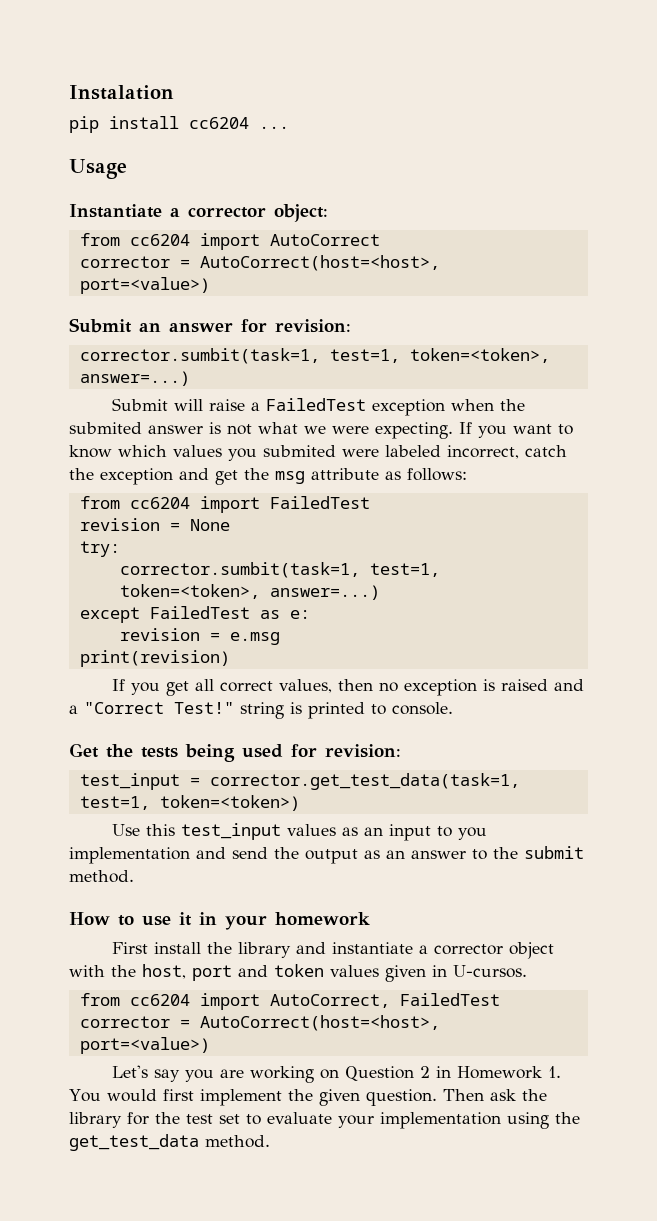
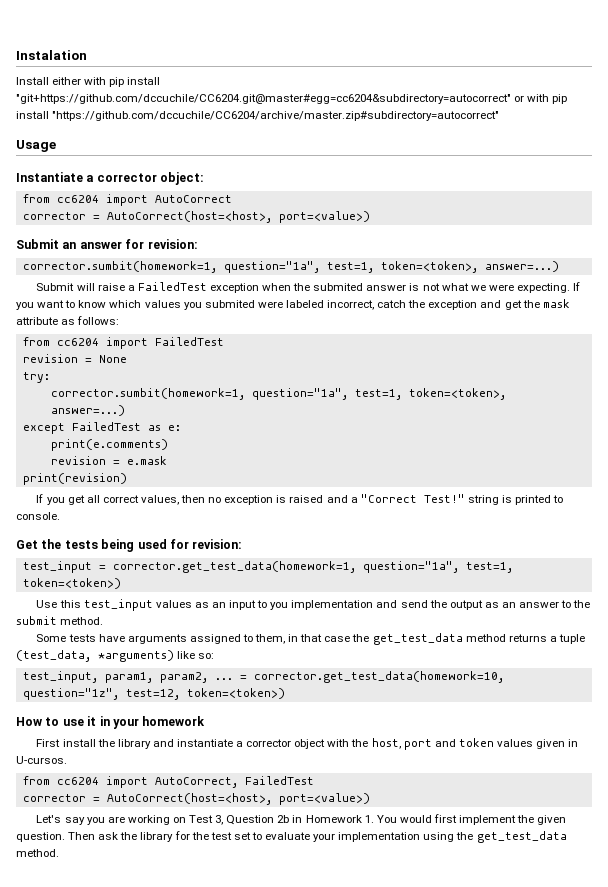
[69,116,289,133] pip install cc6204 ... -> [16,77,161,87] [16,94,568,104] [16,111,500,121] Install either with pip install "git+https://github.com/dccuchile/CC6204.git@master#egg=cc6204&subdirectory=autocorrect" or with pip install "https://github.com/dccuchile/CC6204/archive/master.zip#subdirectory=autocorrect"
[79,348,320,364] corrector.sumbit(task=1, -> [22,261,320,273] corrector.sumbit(homework=1, question="1a",
[275,471,305,484] msg -> [542,299,570,308] mask
[119,562,360,578] corrector.sumbit(task=1, -> [50,388,348,400] corrector.sumbit(homework=1, question="1a",
[119,628,280,645] // revision = e.msg -> [50,439,168,451] [50,456,167,465] // print(e.comments) // revision = e.mask
[209,773,520,790] corrector.get_test_data(task=1, -> [112,561,459,573] corrector.get_test_data(homework=1, question="1a",
(134, 876) none -> [36,633,585,645] [16,650,215,662] [22,671,504,683] [22,688,285,700] // Some tests have arguments assigned to them, in that case the get_test_data method returns a tuple (test_data, *arguments) like so: // test_input, param1, param2, ... = corrector.get_test_data(homework=10, question="1z", test=12, token=<token>)
[344,1066,430,1081] Question 2 -> [189,815,290,825] Test 3, Question 2b

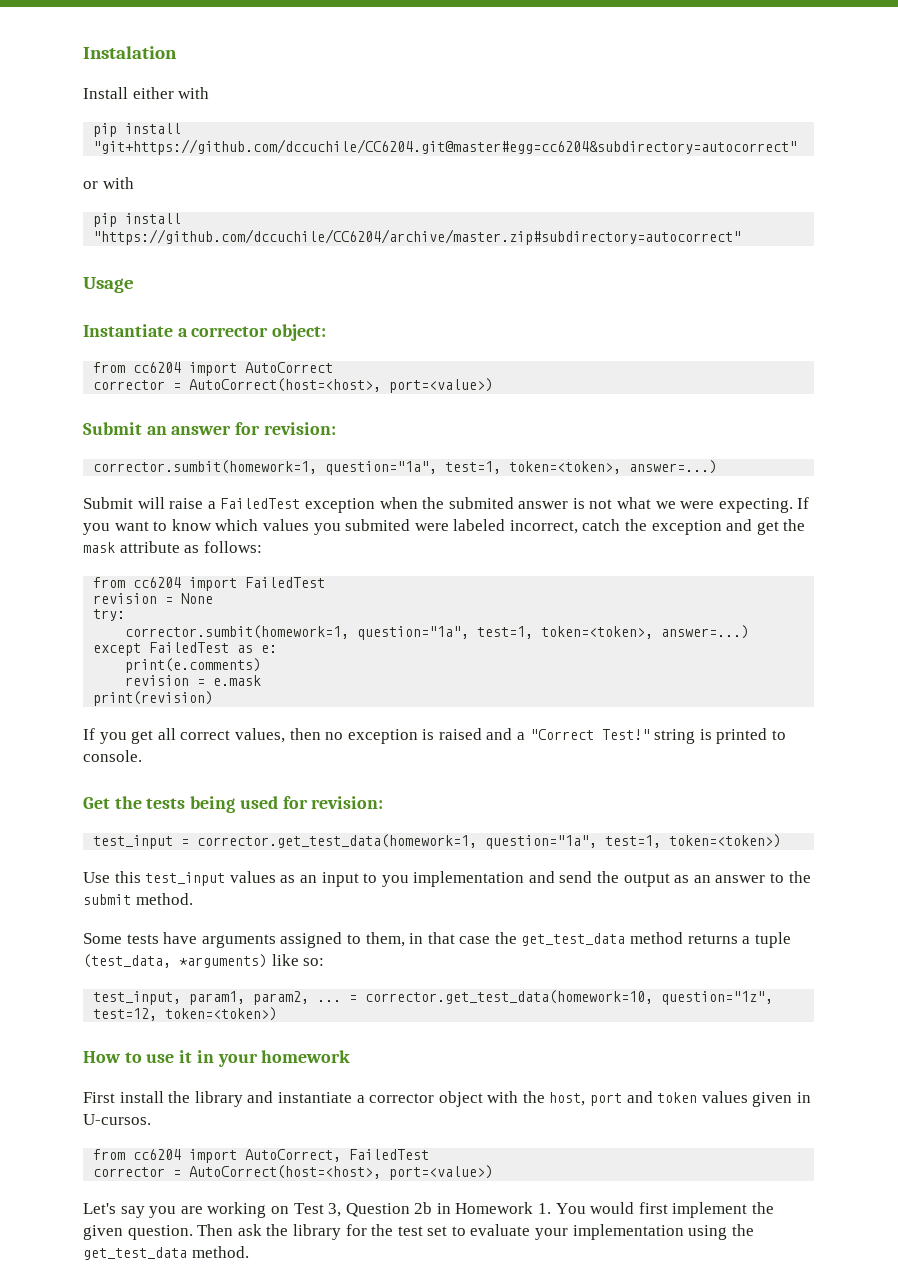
(107, 81) none -> (210, 93) //
(511, 99) none -> (798, 147) //
(550, 98) none -> (134, 183) //

